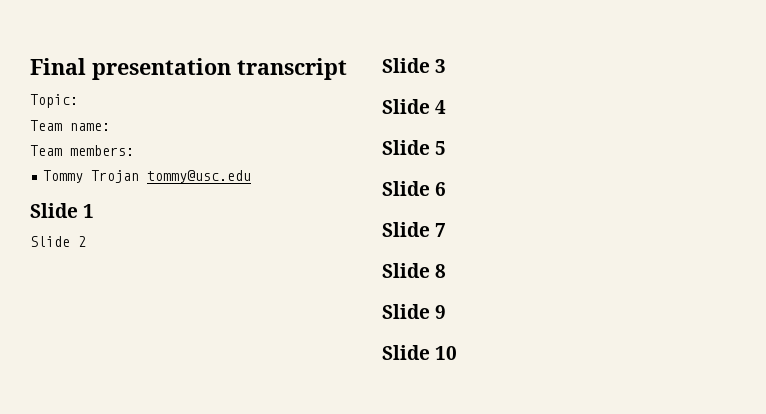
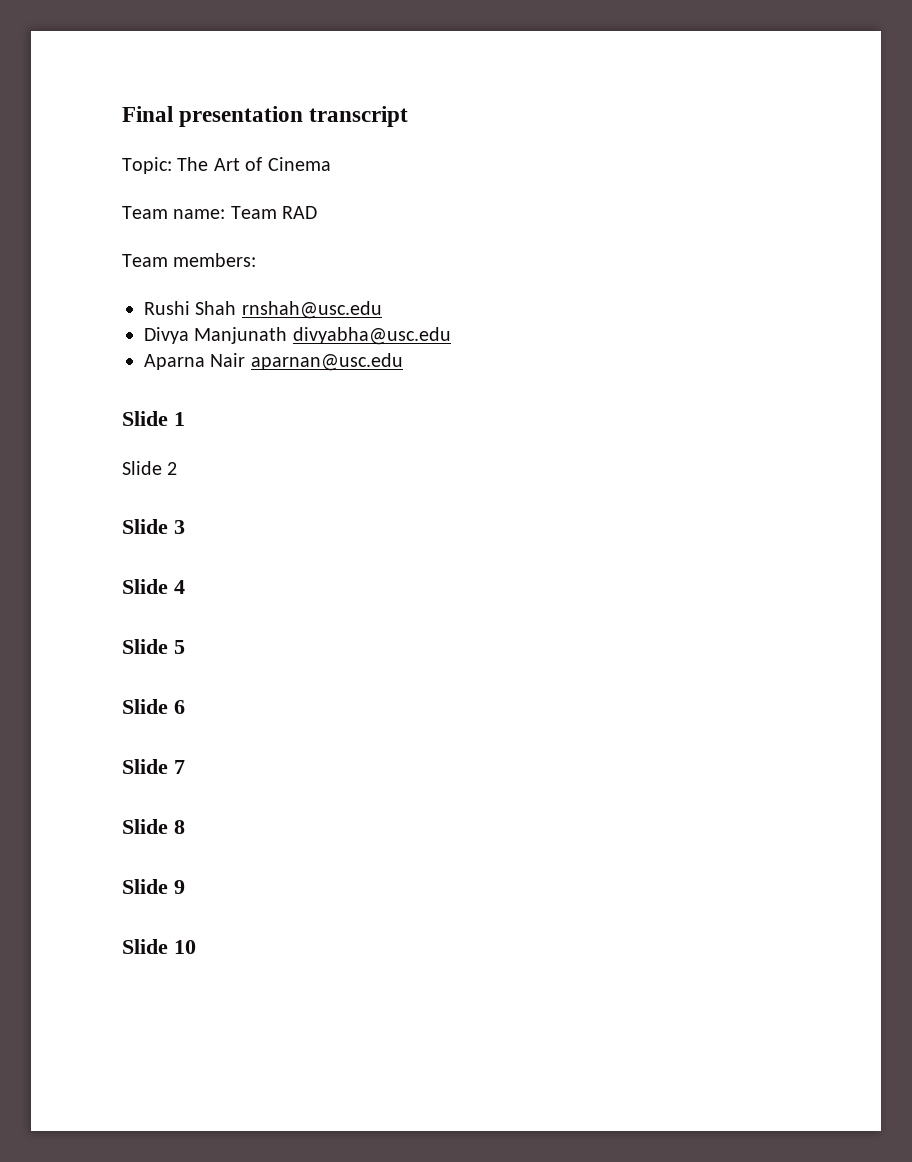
(78, 101) none -> [177,157,331,171] The Art of Cinema
(110, 127) none -> [230,206,318,219] Team RAD
[43,170,252,183] Tommy Trojan tommy@usc.edu -> [144,301,382,319] [144,327,451,345] [144,353,403,371] Rushi Shah rnshah@usc.edu // Divya Manjunath divyabha@usc.edu // Aparna Nair aparnan@usc.edu

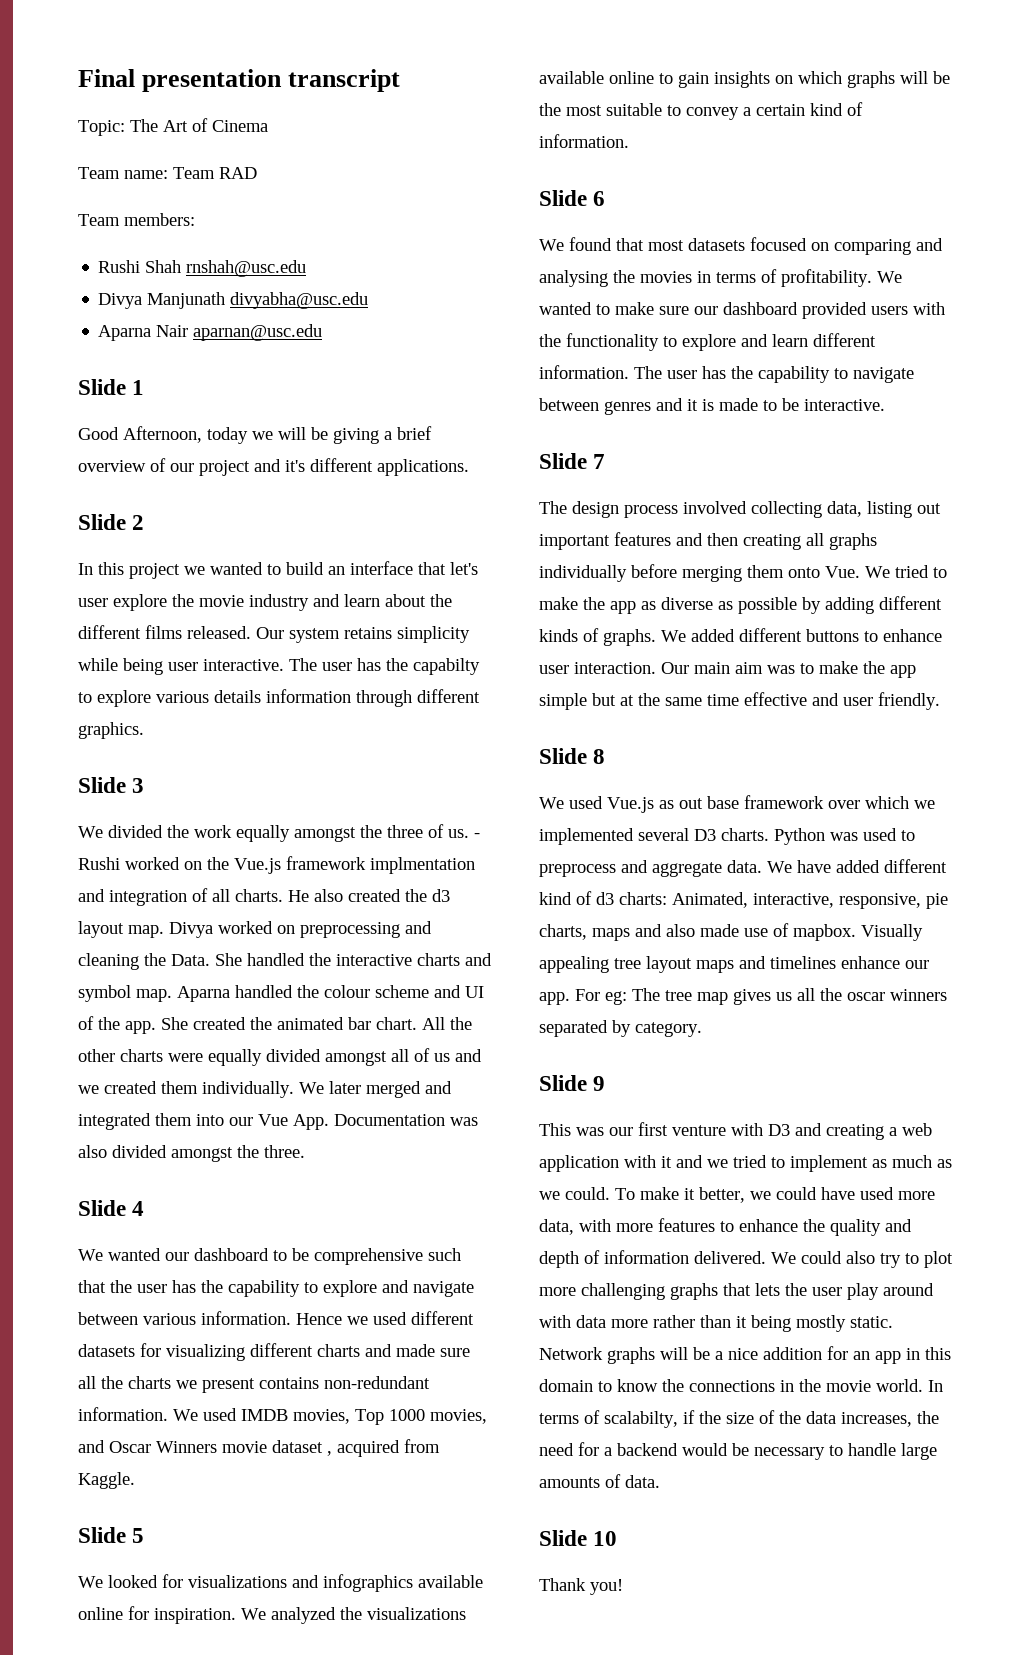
[122,461,178,475] [122,519,185,534] [122,579,185,594] [122,639,185,654] [122,699,185,714] [122,759,185,774] [122,819,185,834] [122,879,185,894] Slide 2 // Slide 3 // Slide 4 // Slide 5 // Slide 6 // Slide 7 // Slide 8 // Slide 9 -> [78,426,432,444] [78,458,469,476] [78,514,145,530] [78,561,478,579] [78,594,452,611] [78,625,470,643] [78,658,480,675] [78,689,480,707] [78,722,144,739] [78,777,145,793] [78,824,480,842] [78,856,475,874] [78,888,450,906] [78,921,432,938] [78,953,492,970] [78,985,484,1002] [78,1016,472,1034] [78,1048,482,1066] [78,1081,452,1098] [78,1113,478,1130] [78,1145,305,1162] [78,1200,145,1216] [78,1248,461,1265] [78,1280,474,1297] [78,1311,474,1325] [78,1343,470,1361] [78,1376,430,1393] [78,1407,487,1425] [78,1439,440,1457] [78,1472,135,1489] [78,1527,145,1543] [78,1574,483,1592] [78,1606,466,1624] [539,71,950,88] [539,102,863,120] [539,134,629,148] [539,190,606,206] [539,237,943,255] [539,269,902,287] [539,302,945,319] [539,333,876,351] [539,365,914,383] [539,398,885,415] [539,453,606,469] [539,501,941,518] [539,532,877,550] [539,564,947,582] [539,596,942,614] [539,628,942,646] [539,661,916,678] [539,692,940,710] [539,748,606,764] [539,795,935,813] [539,828,915,845] [539,859,947,877] [539,891,948,909] [539,923,923,941] [539,956,929,973] [539,988,947,1005] [539,1020,702,1037] [539,1075,606,1091] [539,1122,932,1140] [539,1155,952,1172] [539,1187,935,1203] [539,1218,912,1236] [539,1250,953,1268] [539,1283,934,1300] [539,1315,893,1332] [539,1346,951,1364] [539,1379,943,1392] [539,1410,939,1428] [539,1442,937,1460] [539,1474,660,1488] Good Afternoon, today we will be giving a brief overview of our project and it's different applications. // Slide 2 // In this project we wanted to build an interface that let's user explore the movie industry and learn about the different films released. Our system retains simplicity while being user interactive. The user has the capabilty to explore various details information through different graphics. // Slide 3 // We divided the work equally amongst the three of us. - Rushi worked on the Vue.js framework implmentation and integration of all charts. He also created the d3 layout map. Divya worked on preprocessing and cleaning the Data. She handled the interactive charts and symbol map. Aparna handled the colour scheme and UI of the app. She created the animated bar chart. All the other charts were equally divided amongst all of us and we created them individually. We later merged and integrated them into our Vue App. Documentation was also divided amongst the three. // Slide 4 // We wanted our dashboard to be comprehensive such that the user has the capability to explore and navigate between various information. Hence we used different datasets for visualizing different charts and made sure all the charts we present contains non-redundant information. We used IMDB movies, Top 1000 movies, and Oscar Winners movie dataset , acquired from Kaggle. // Slide 5 // We looked for visualizations and infographics available online for inspiration. We analyzed the visualizations available online to gain insights on which graphs will be the most suitable to convey a certain kind of information. // Slide 6 // We found that most datasets focused on comparing and analysing the movies in terms of profitability. We wanted to make sure our dashboard provided users with the functionality to explore and learn different information. The user has the capability to navigate between genres and it is made to be interactive. // Slide 7 // The design process involved collecting data, listing out important features and then creating all graphs individually before merging them onto Vue. We tried to make the app as diverse as possible by adding different kinds of graphs. We added different buttons to enhance user interaction. Our main aim was to make the app simple but at the same time effective and user friendly. // Slide 8 // We used Vue.js as out base framework over which we implemented several D3 charts. Python was used to preprocess and aggregate data. We have added different kind of d3 charts: Animated, interactive, responsive, pie charts, maps and also made use of mapbox. Visually appealing tree layout maps and timelines enhance our app. For eg: The tree map gives us all the oscar winners separated by category. // Slide 9 // This was our first venture with D3 and creating a web application with it and we tried to implement as much as we could. To make it better, we could have used more data, with more features to enhance the quality and depth of information delivered. We could also try to plot more challenging graphs that lets the user play around with data more rather than it being mostly static. Network graphs will be a nice addition for an app in this domain to know the connections in the movie world. In terms of scalabilty, if the size of the data increases, the need for a backend would be necessary to handle large amounts of data.
(196, 947) none -> [539,1578,623,1595] // Thank you!

